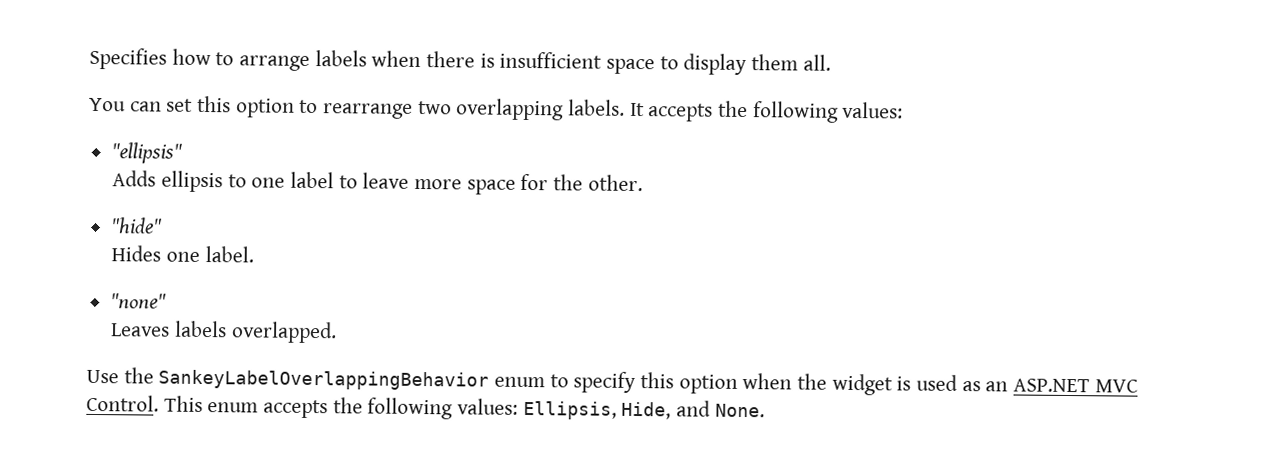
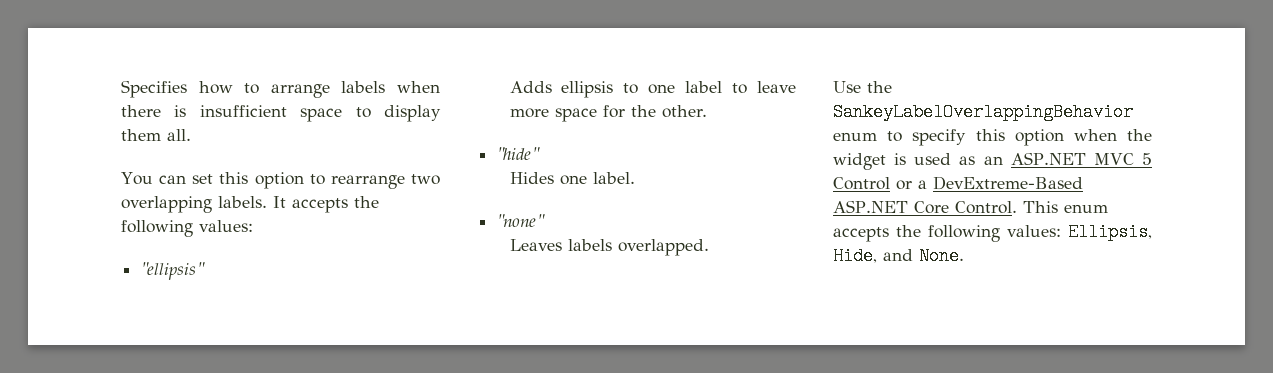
(1138, 386) none -> [1142,153,1152,165] [833,176,1083,190] [833,200,949,214] 5 Control or a DevExtreme-Based ASP.NET Core

